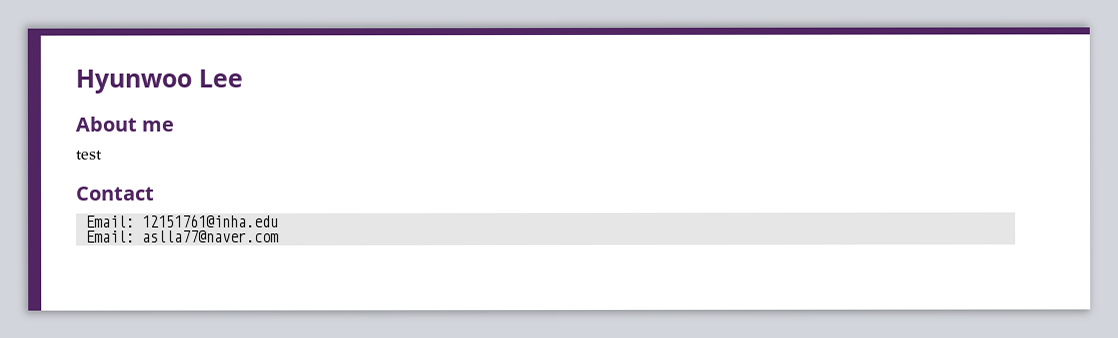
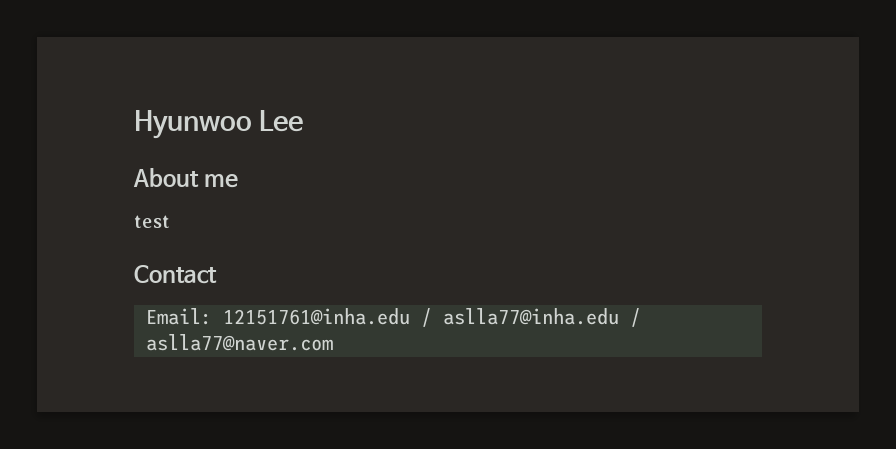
[85,230,135,243] // Email: -> [421,308,642,327] / aslla77@inha.edu /

